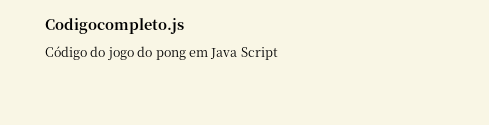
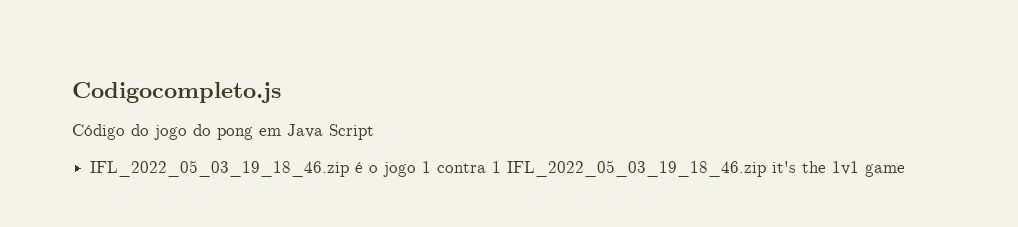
(278, 53) none -> [90,160,906,177] // IFL_2022_05_03_19_18_46.zip é o jogo 1 contra 1 IFL_2022_05_03_19_18_46.zip it's the 1v1 game

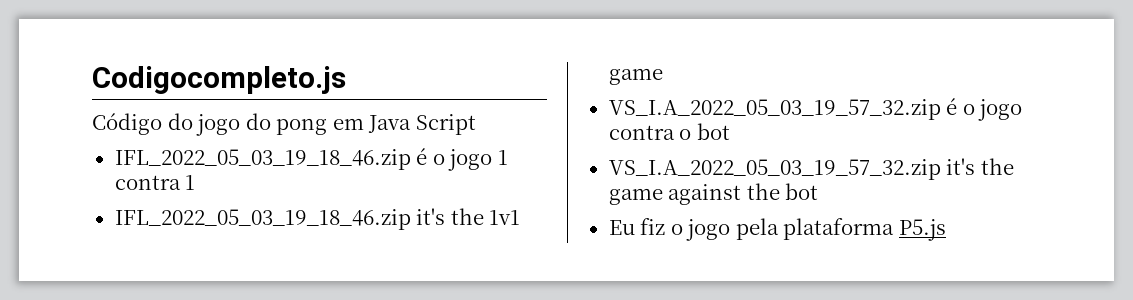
(502, 167) none -> (196, 182) //
(906, 170) none -> [608,98,1023,121] [608,123,730,140] [608,158,1014,180] [608,183,819,205] [608,218,946,241] // VS_I.A_2022_05_03_19_57_32.zip é o jogo contra o bot // VS_I.A_2022_05_03_19_57_32.zip it's the game against the bot // Eu fiz o jogo pela plataforma P5.js

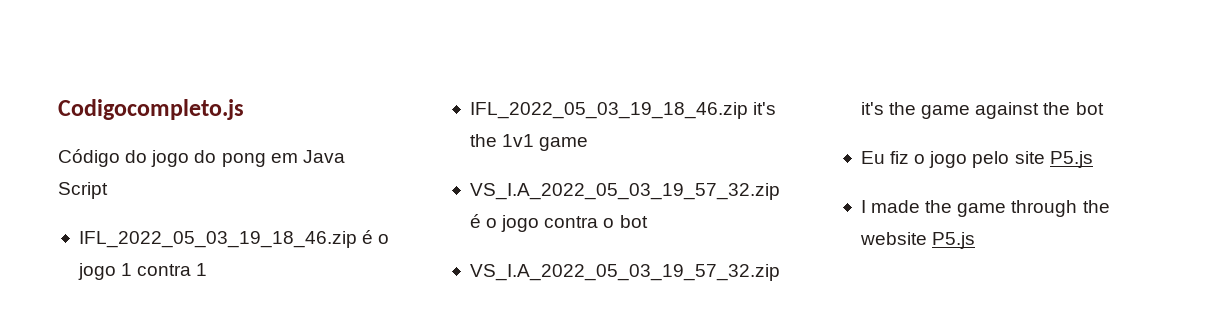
[735,218,946,241] pela plataforma P5.js -> [972,151,1093,168] [860,200,1110,217] [859,232,976,249] pelo site P5.js // I made the game through the website P5.js

